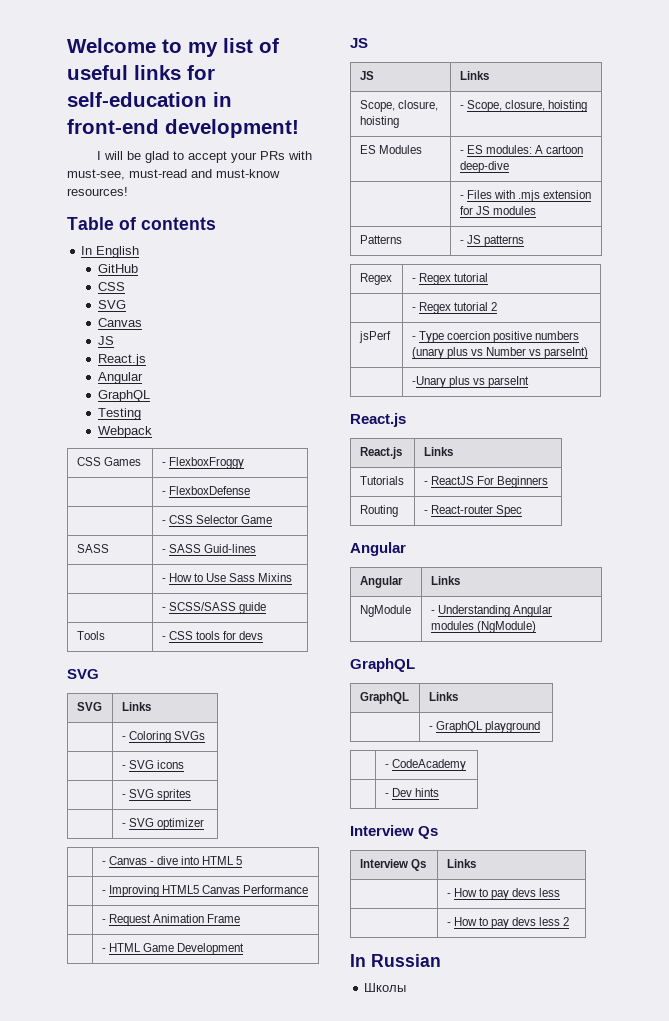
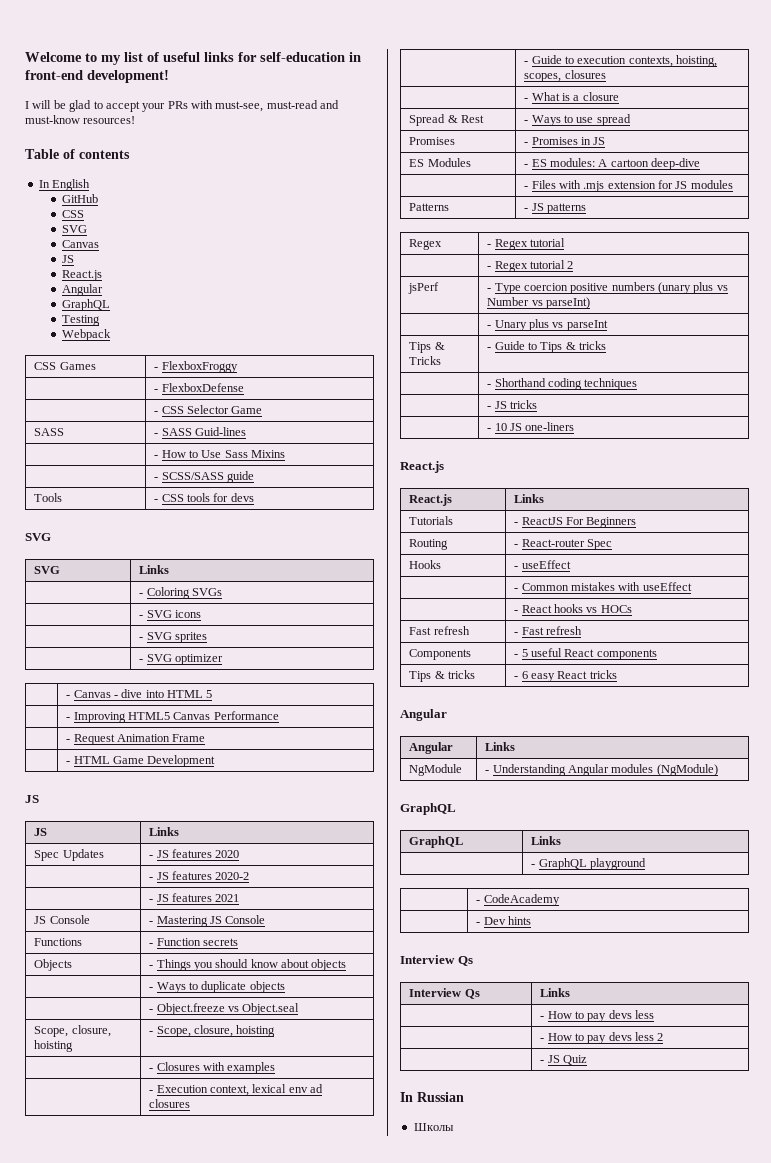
(489, 75) none -> [34,849,104,861] [149,849,240,858] [149,871,250,880] [149,893,240,902] [34,915,90,924] [149,915,266,927] [34,938,83,946] [149,938,238,946] [34,959,73,971] [149,959,347,971] [149,981,285,993] [149,1003,300,1015] // Spec Updates | - JS features 2020 // | - JS features 2020-2 // | - JS features 2021 // JS Console | - Mastering JS Console // Functions | - Function secrets // Objects | - Things you should know about objects // | - Ways to duplicate objects // | - Object.freeze vs Object.seal
(587, 106) none -> [149,1062,276,1074] [149,1084,324,1096] [149,1099,191,1108] [524,55,718,67] [524,70,606,82] [524,92,619,101] [409,114,484,126] [524,114,631,126] [409,137,456,145] [524,137,606,145] // | - Closures with examples // | - Execution context, lexical env ad closures // | - Guide to execution contexts, hoisting, scopes, closures // | - What is a closure // Spread & Rest | - Ways to use spread // Promises | - Promises in JS
[411,376,446,388] -Unary -> [487,320,527,331] - Unary
(529, 382) none -> [409,342,445,353] [409,356,442,365] [487,341,607,353] [487,378,638,390] [487,400,537,409] [487,422,575,431] // Tips & Tricks | - Guide to Tips & tricks // | - Shorthand coding techniques // | - JS tricks // | - 10 JS one-liners
(522, 511) none -> [409,560,442,569] [514,560,571,569] [514,582,692,591] [514,604,632,613] [409,626,470,635] [514,626,582,635] [409,649,472,660] [514,648,657,660] [409,670,475,682] [514,670,617,682] // Hooks | - useEffect // | - Common mistakes with useEffect // | - React hooks vs HOCs // Fast refresh | - Fast refresh // Components | - 5 useful React components // Tips & tricks | - 6 easy React tricks
(570, 921) none -> [540,1055,587,1065] // | - JS Quiz

